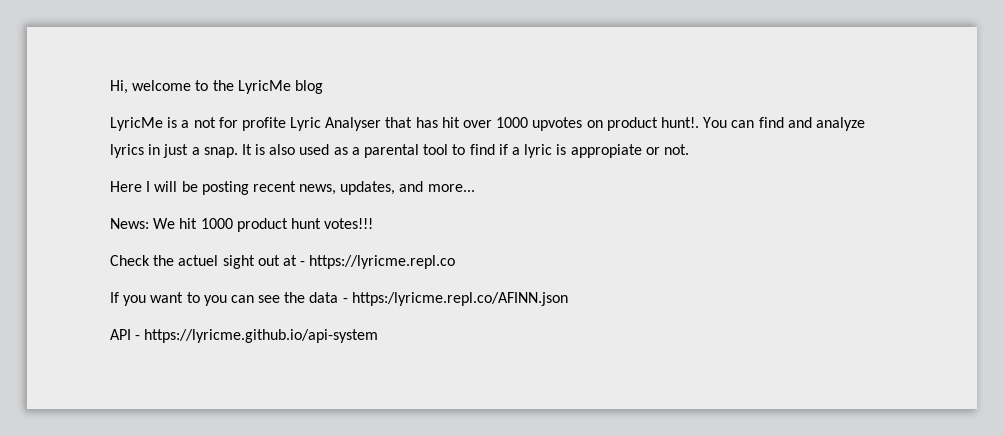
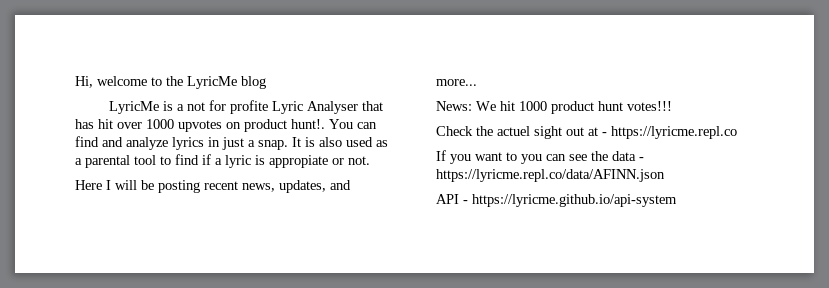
[351,292,568,306] https:/lyricme.repl.co/AFINN.json -> [436,169,665,182] https://lyricme.repl.co/data/AFINN.json

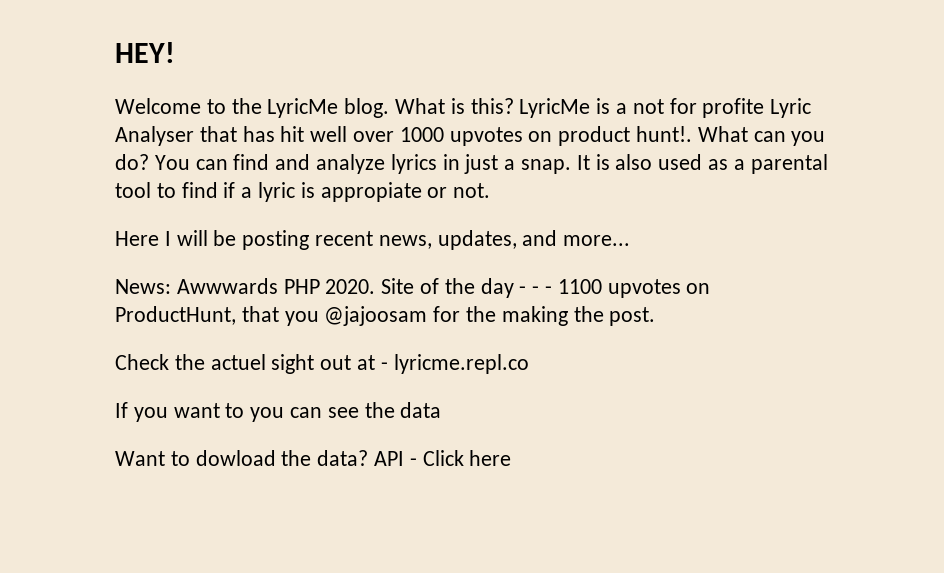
[75,76,147,88] Hi, welcome -> [115,42,175,63] [115,98,201,114] HEY! // Welcome
[241,76,266,89] blog // -> [344,98,514,118] blog. What is this?
(113, 124) none -> [310,126,348,142] well
(325, 124) none -> [697,126,826,146] [115,154,149,170] What can you do?
[476,101,672,114] We hit 1000 product hunt votes!!! -> [176,278,711,298] [115,306,656,326] Awwwards PHP 2020. Site of the day - - - 1100 upvotes on ProductHunt, that you @jajoosam for the making the post.
[611,126,737,139] https://lyricme.repl.co -> [393,354,529,374] lyricme.repl.co
[639,157,644,161] [436,169,665,182] [436,194,677,207] - https://lyricme.repl.co/data/AFINN.json // API - https://lyricme.github.io/api-system -> [115,450,512,466] // Want to dowload the data? API - Click here

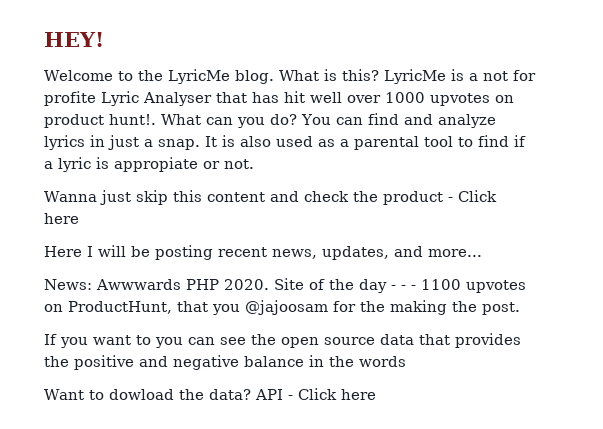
(491, 190) none -> [44,190,497,205] [44,213,79,224] // Wanna just skip this content and check the product - Click here
[115,354,529,374] // Check the actuel sight out at - lyricme.repl.co -> (520, 308) none
(395, 410) none -> [281,337,375,348] open source
(442, 410) none -> [419,333,521,348] [44,355,406,370] that provides the positive and negative balance in the words

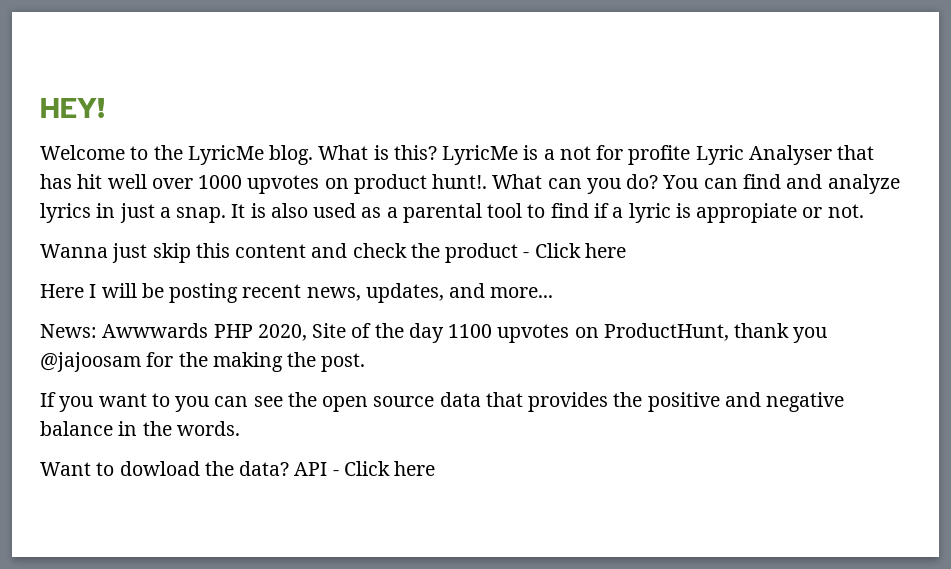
[224,279,269,290] 2020. -> [257,324,307,341] 2020,
[391,285,416,290] - - - -> (444, 333) none
[177,301,208,312] that -> [734,323,790,338] thank
[359,356,406,367] words -> [176,421,240,436] words.

